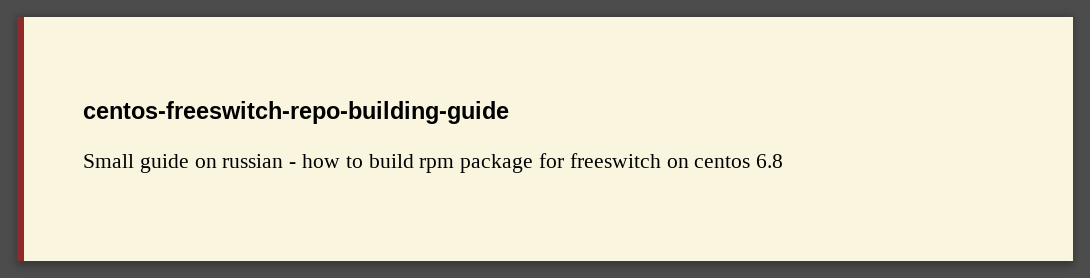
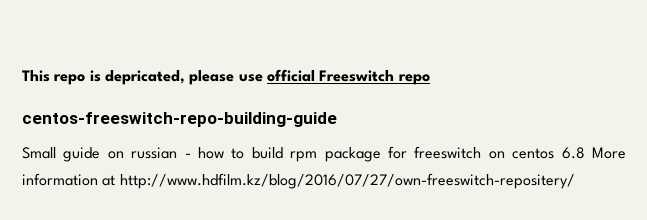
(83, 112) none -> [22,69,430,85] This repo is depricated, please use official Freeswitch repo //
(784, 161) none -> [591,147,626,159] [22,173,575,189] More information at http://www.hdfilm.kz/blog/2016/07/27/own-freeswitch-repositery/

